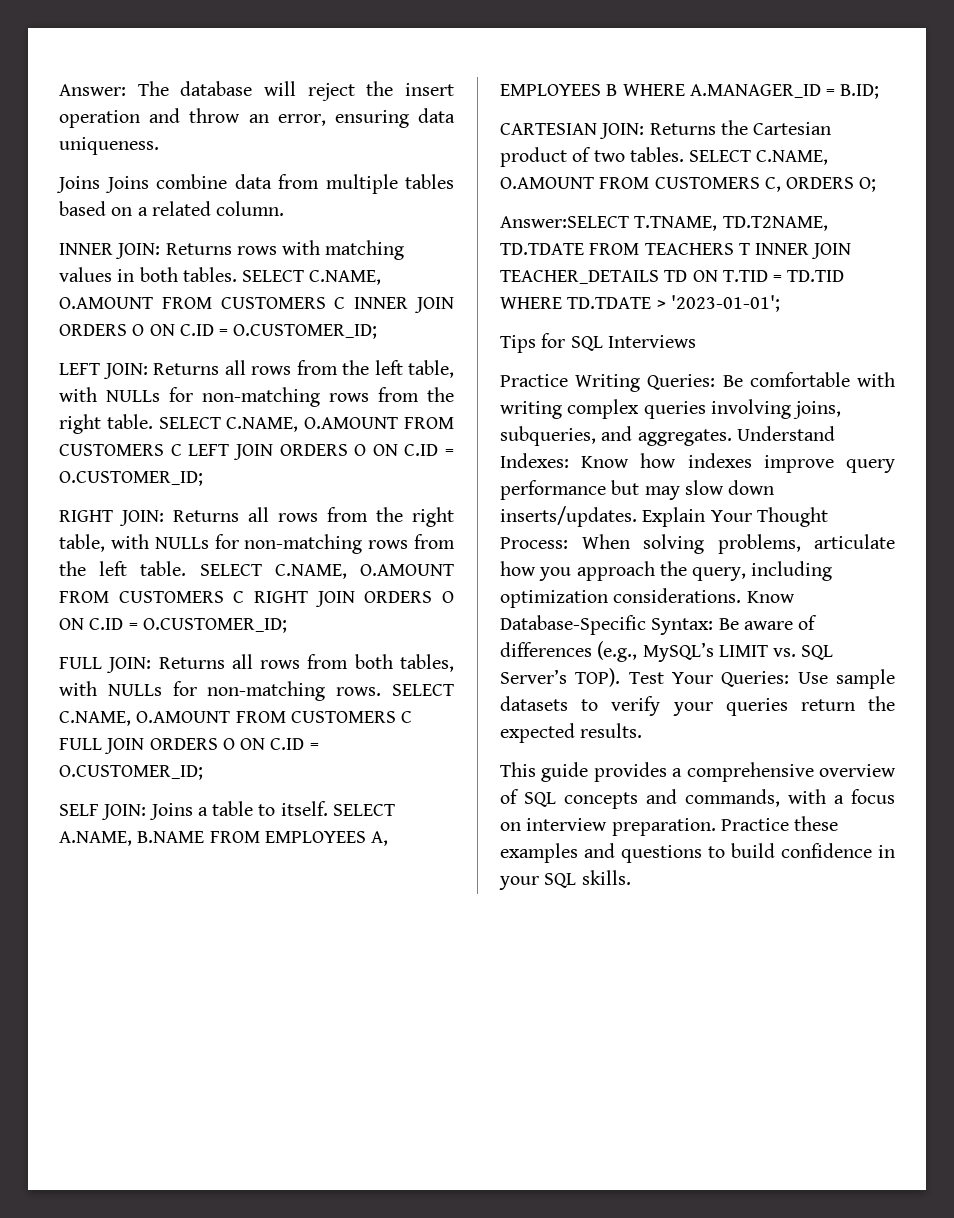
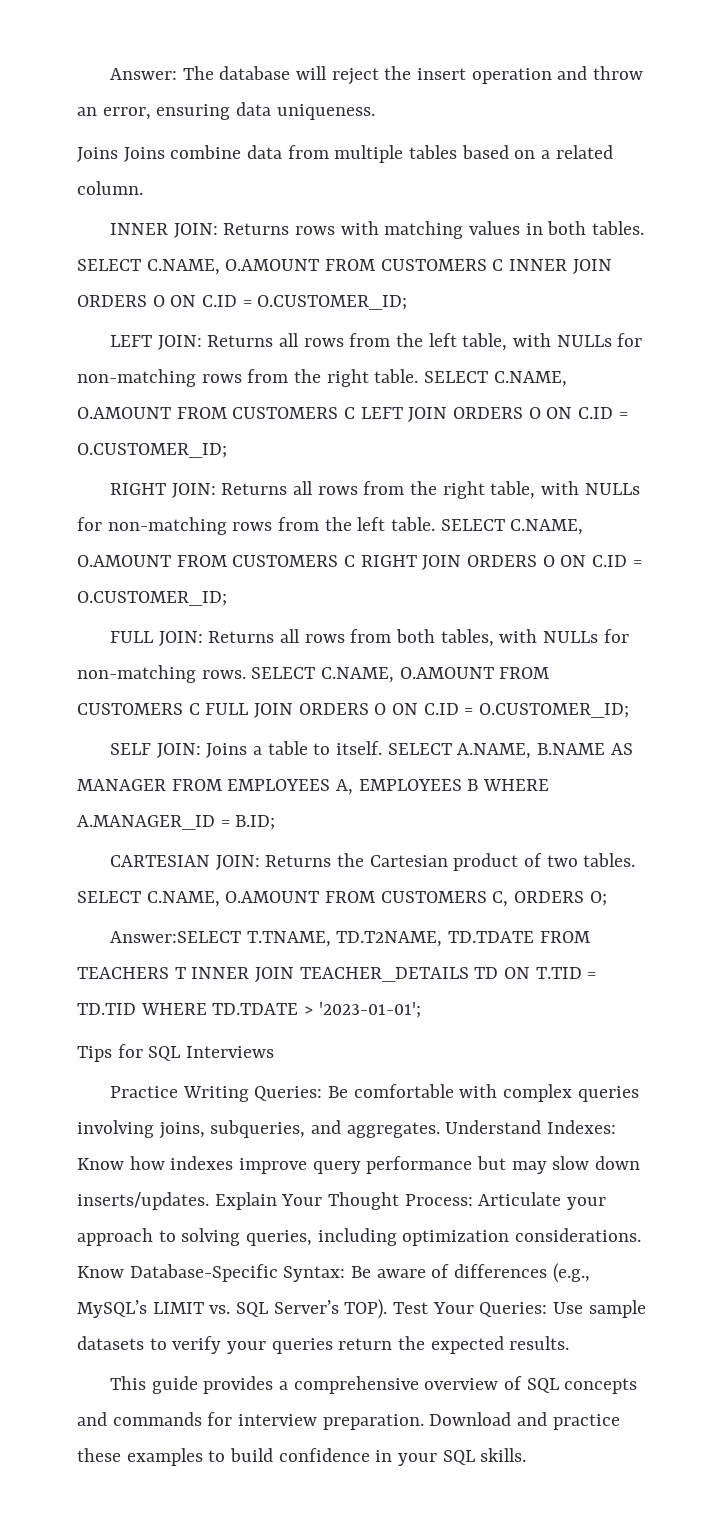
(205, 837) none -> [610,743,633,755] [77,779,166,791] AS MANAGER
[500,401,562,419] writing -> (498, 1091) none
[581,534,895,554] [500,561,747,581] When solving problems, articulate how you approach the query, -> [478,1192,607,1210] [77,1228,313,1246] Articulate your approach to solving queries,
[685,789,895,807] [500,816,839,836] [500,843,702,863] commands, with a focus on interview preparation. Practice these examples and questions -> [112,1412,620,1430] [77,1448,203,1466] commands for interview preparation. Download and practice these examples

